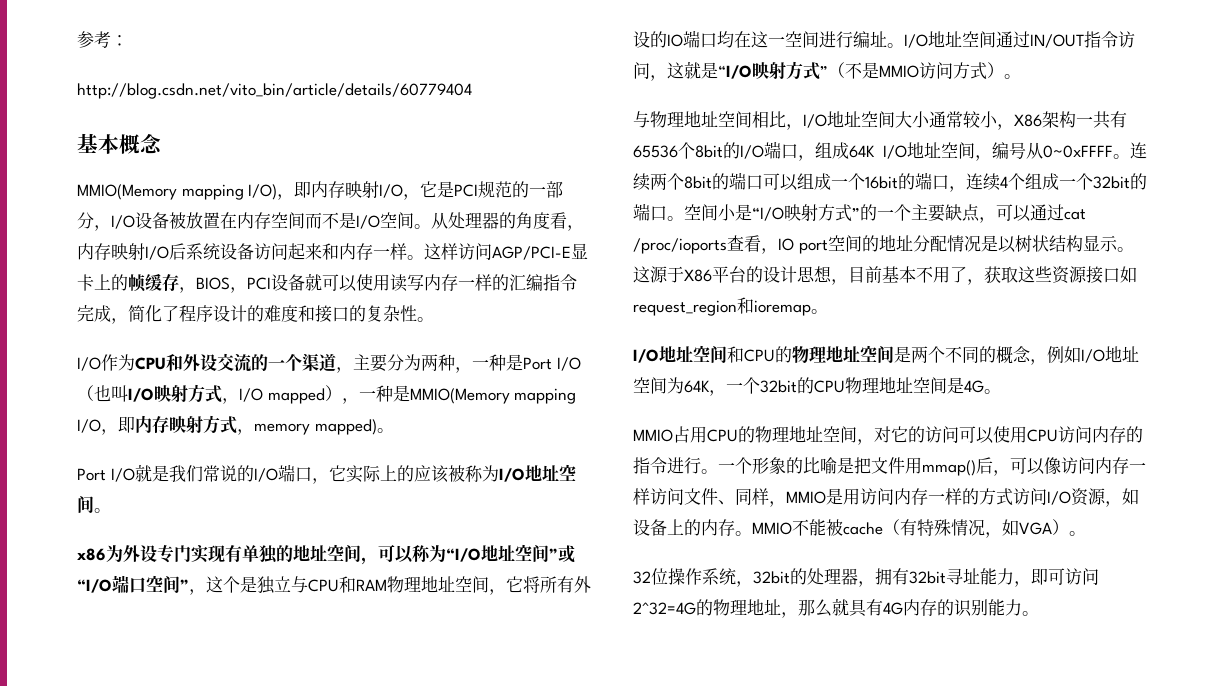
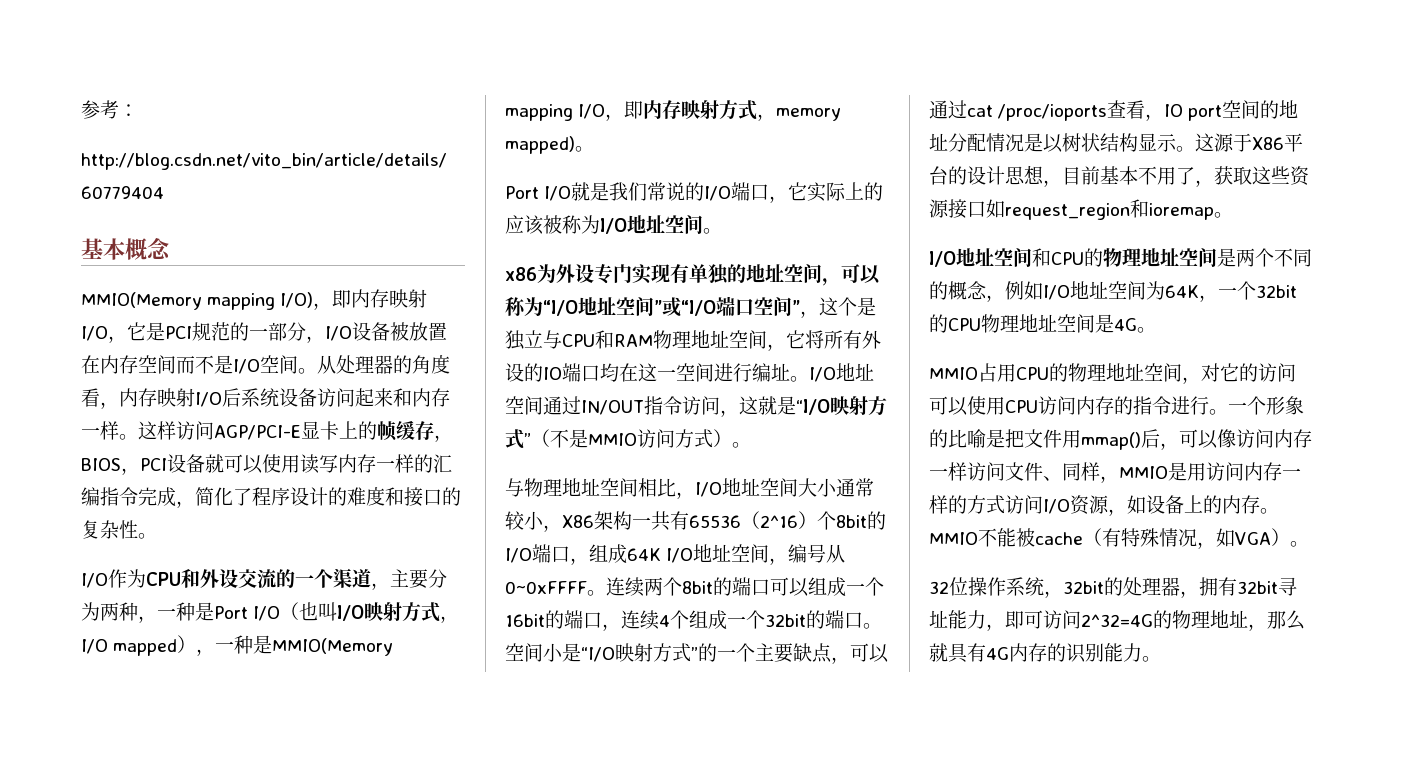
(678, 151) none -> [741,511,817,529] （2^16）

